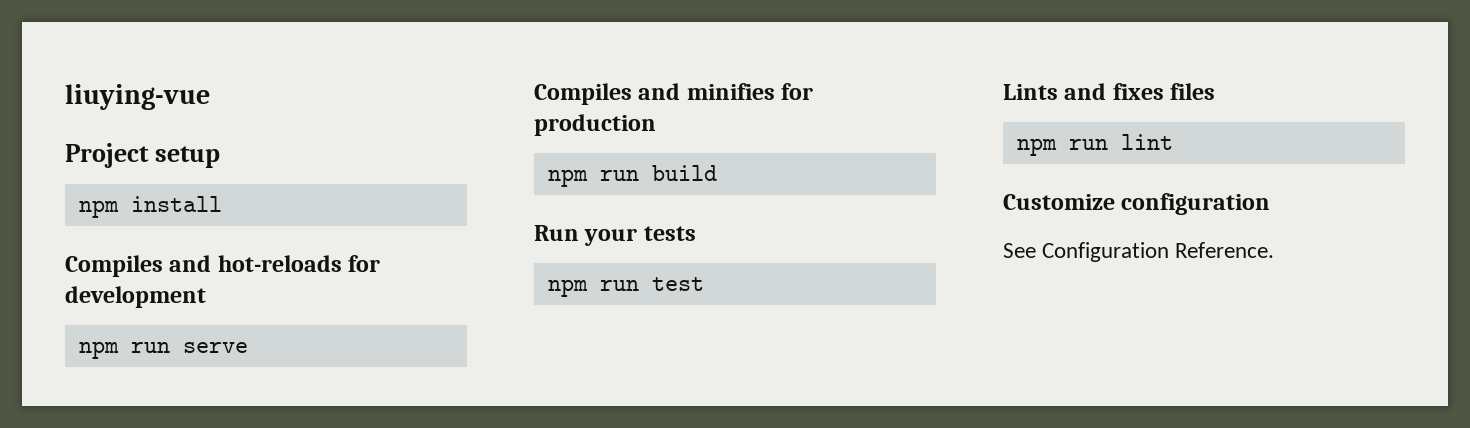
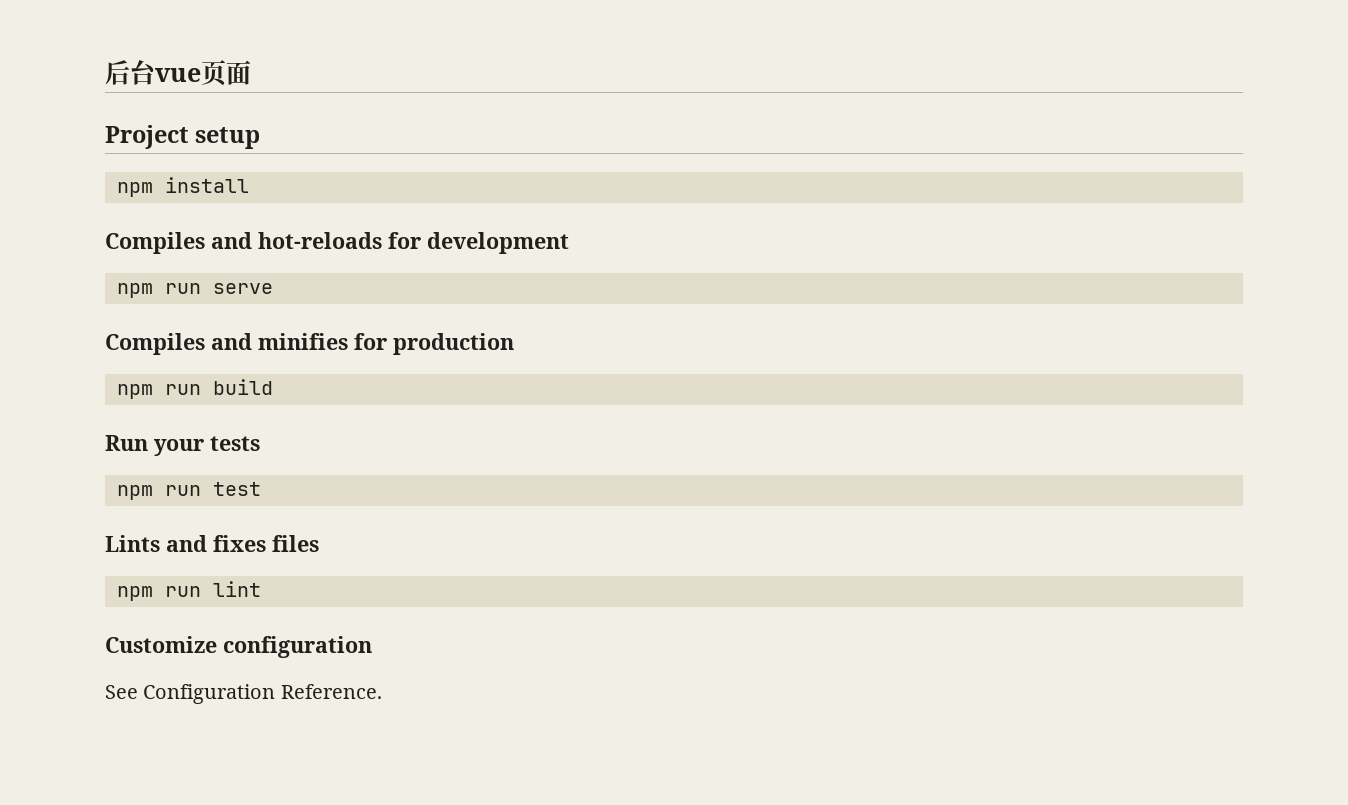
[65,84,210,110] liuying-vue -> [105,60,251,86] 后台vue页面

